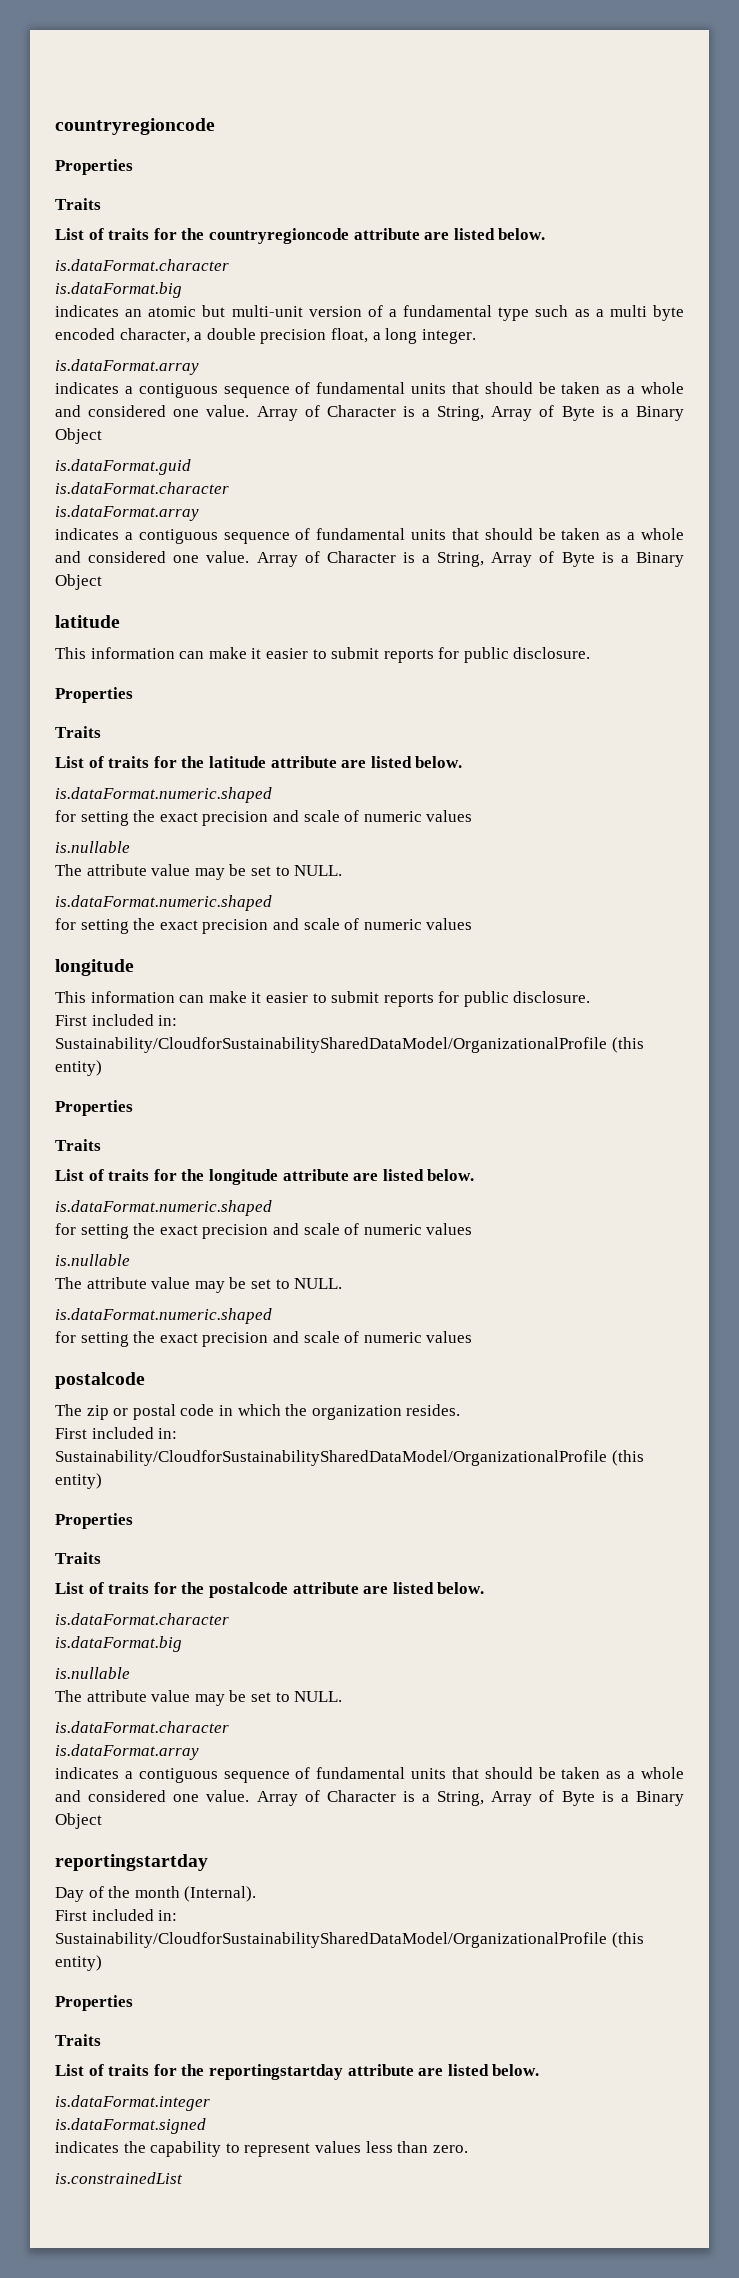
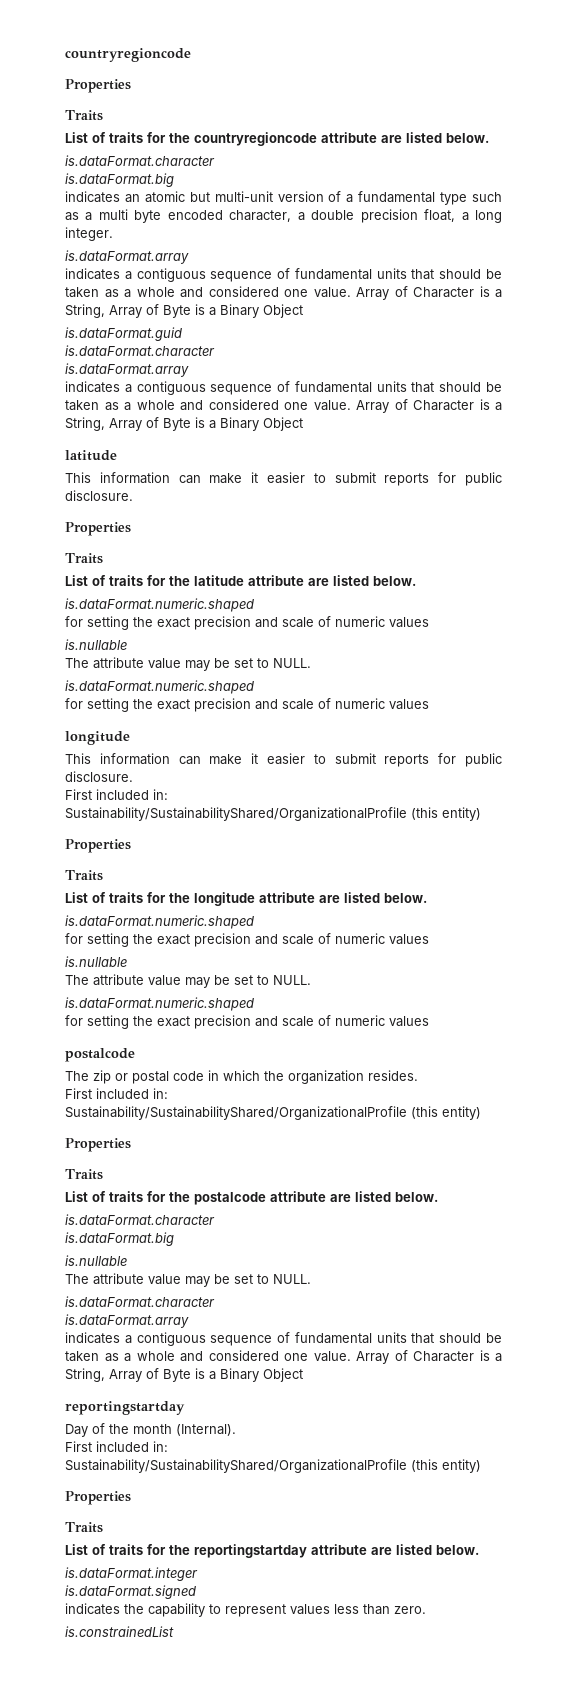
[55,1037,607,1053] Sustainability/CloudforSustainabilitySharedDataModel/OrganizationalProfile -> [65,807,407,821] Sustainability/SustainabilityShared/OrganizationalProfile
[55,1450,607,1466] Sustainability/CloudforSustainabilitySharedDataModel/OrganizationalProfile -> [65,1106,407,1120] Sustainability/SustainabilityShared/OrganizationalProfile
[55,1932,607,1948] Sustainability/CloudforSustainabilitySharedDataModel/OrganizationalProfile -> [65,1459,407,1473] Sustainability/SustainabilityShared/OrganizationalProfile

